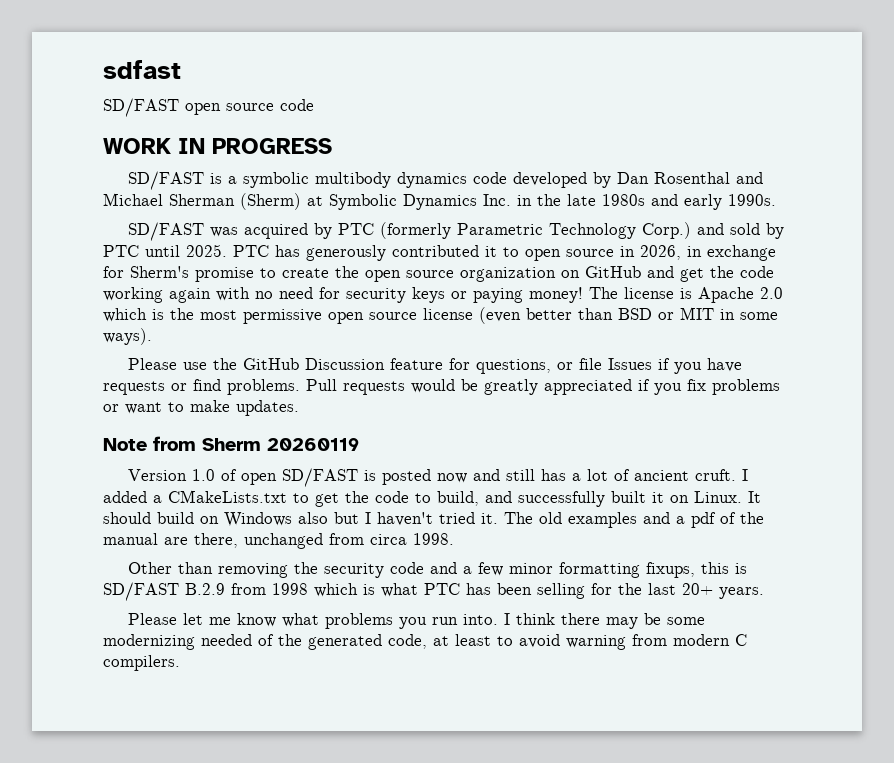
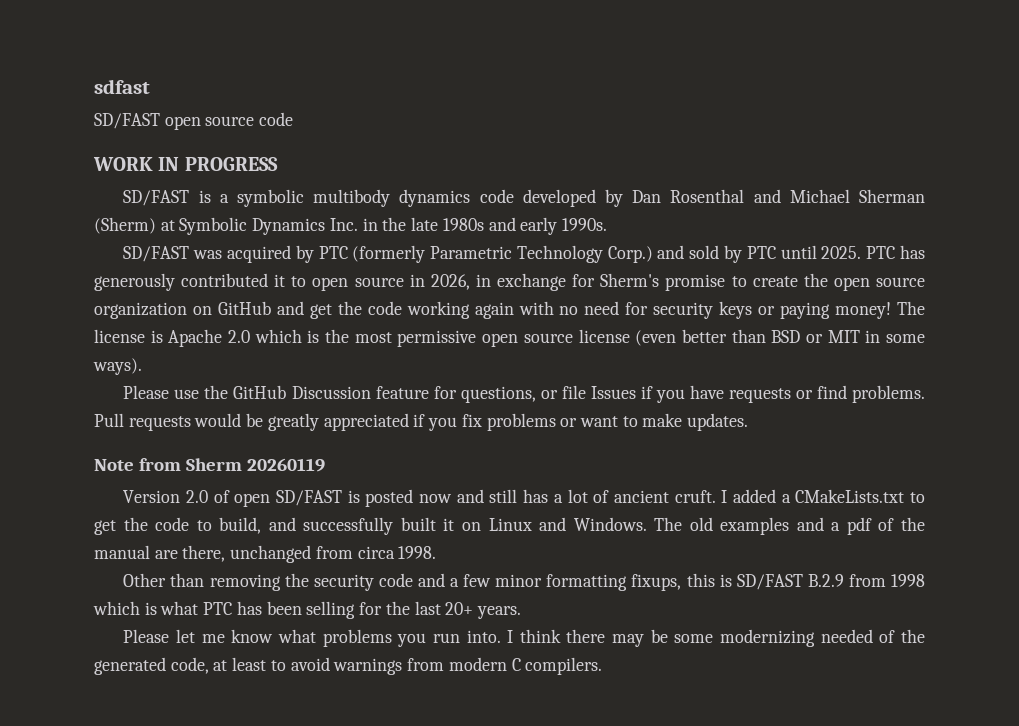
[192,469,216,481] 1.0 -> [186,490,209,503] 2.0
[694,491,761,503] [103,512,498,527] Linux. It should build on Windows also but I haven't tried it. -> [488,517,647,531] Linux and Windows.
[566,635,626,650] warning -> [333,658,403,675] warnings

